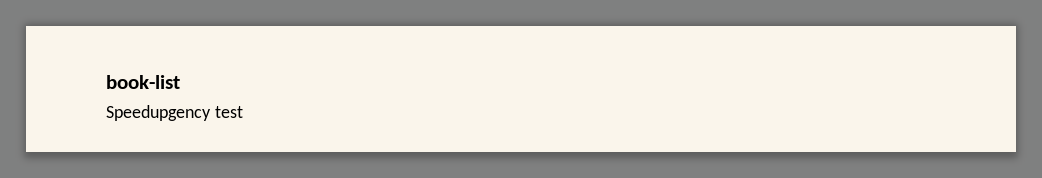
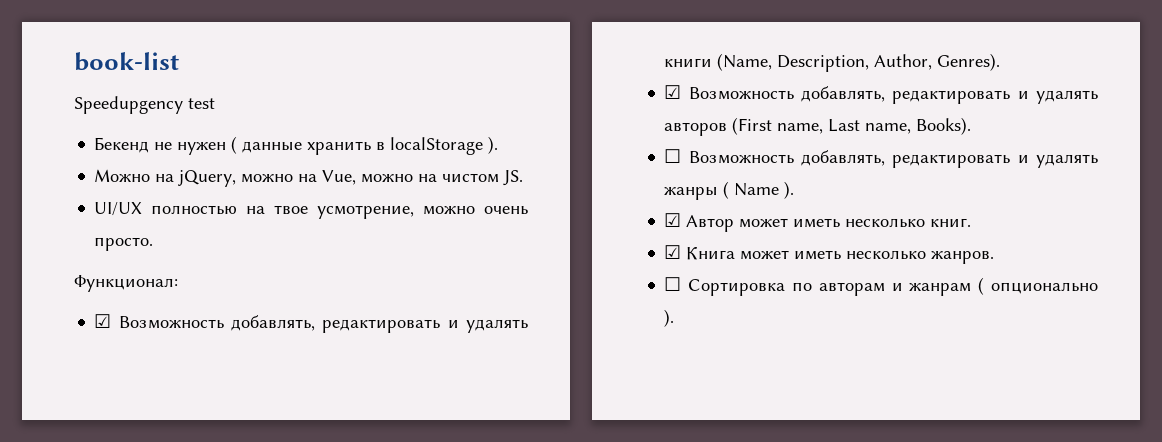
(243, 112) none -> [94,136,499,155] [94,169,524,187] [94,202,528,219] [94,237,154,251] [74,275,178,292] [94,314,528,333] [664,53,1001,72] [664,85,1098,104] [664,117,972,136] [664,149,1098,168] [664,181,795,200] [664,213,972,232] [664,245,995,264] [664,277,1098,296] [664,309,675,327] // Бекенд не нужен ( данные хранить в localStorage ). // Можно на jQuery, можно на Vue, можно на чистом JS. // UI/UX полностью на твое усмотрение, можно очень просто. // Функционал: // ☑ Возможность добавлять, редактировать и удалять книги (Name, Description, Author, Genres). // ☑ Возможность добавлять, редактировать и удалять авторов (First name, Last name, Books). // ☐ Возможность добавлять, редактировать и удалять жанры ( Name ). // ☑ Автор может иметь несколько книг. // ☑ Книга может иметь несколько жанров. // ☐ Сортировка по авторам и жанрам ( опционально ).

